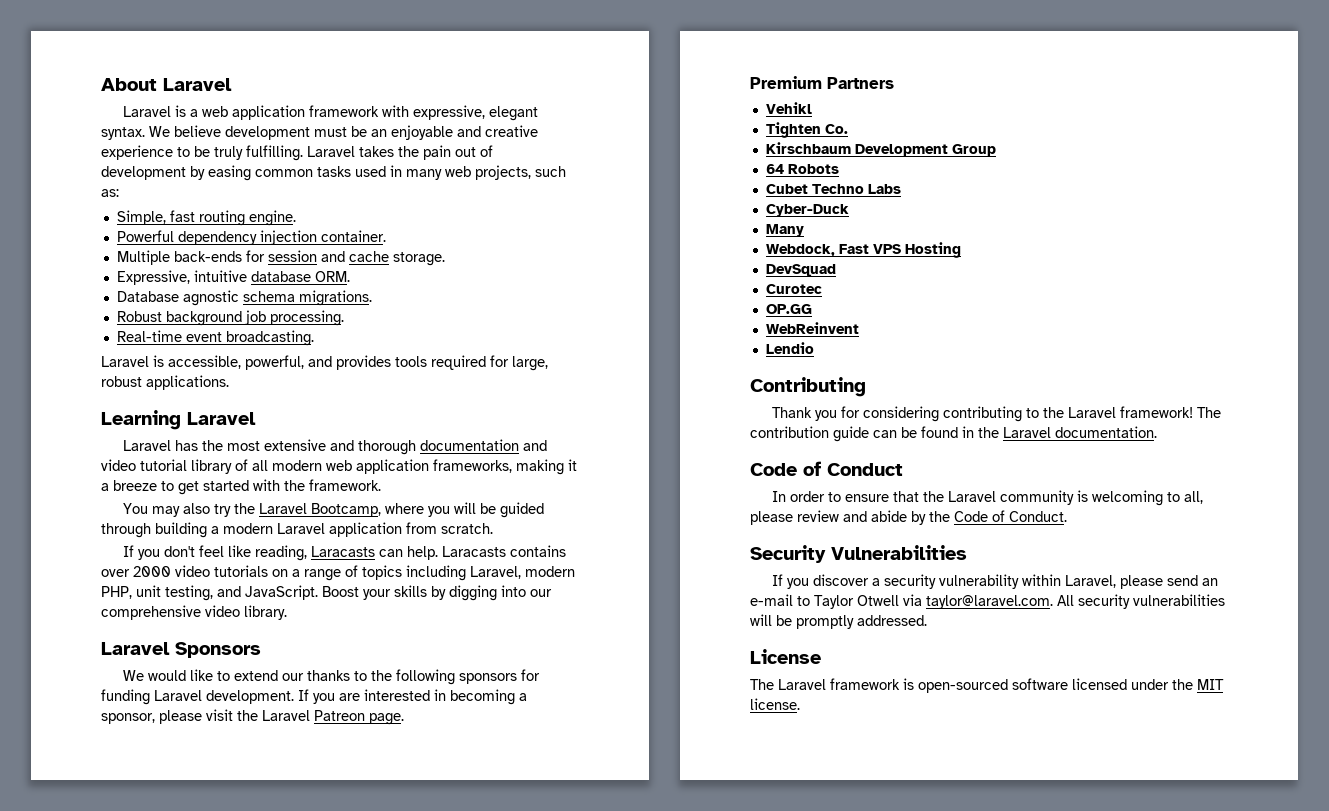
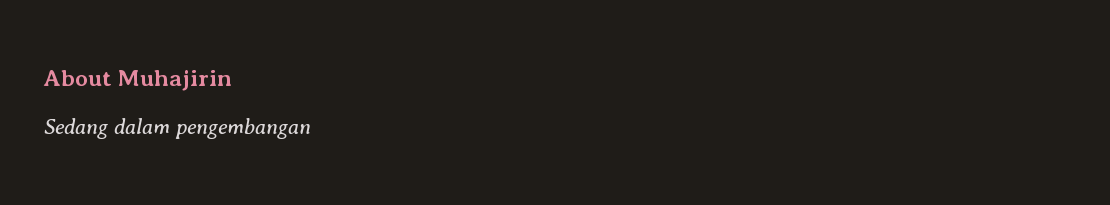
[163,78,232,91] [122,105,538,121] [101,125,538,140] [101,145,493,161] [101,165,566,181] [101,189,119,197] [116,210,296,226] [116,230,386,245] [116,250,445,266] [116,270,350,285] [116,290,372,306] [116,310,344,326] [116,330,314,346] [101,355,548,371] [101,375,229,390] [101,410,256,430] [122,439,547,455] [101,459,577,475] [101,479,381,495] [122,502,544,518] [101,522,493,538] [122,545,566,561] [101,565,575,581] [101,585,552,601] [101,605,287,620] [101,642,261,658] [122,669,540,685] [101,689,527,705] [101,709,404,725] [750,76,894,89] [765,102,812,114] [765,122,848,138] [765,142,996,157] [765,164,839,174] [765,184,901,194] [765,204,849,217] [765,224,804,237] [765,242,961,258] [765,264,836,277] [765,284,822,294] [765,304,812,314] [765,322,859,334] [765,342,814,354] [750,377,866,397] [771,406,1221,422] [750,426,1157,442] [750,461,903,476] [771,490,1203,506] [750,510,1067,525] [750,545,967,563] [771,574,1218,589] [750,594,1225,609] [750,614,927,629] [750,649,821,664] [750,678,1224,693] [750,698,800,710] Laravel // Laravel is a web application framework with expressive, elegant syntax. We believe development must be an enjoyable and creative experience to be truly fulfilling. Laravel takes the pain out of development by easing common tasks used in many web projects, such as: // Simple, fast routing engine. // Powerful dependency injection container. // Multiple back-ends for session and cache storage. // Expressive, intuitive database ORM. // Database agnostic schema migrations. // Robust background job processing. // Real-time event broadcasting. // Laravel is accessible, powerful, and provides tools required for large, robust applications. // Learning Laravel // Laravel has the most extensive and thorough documentation and video tutorial library of all modern web application frameworks, making it a breeze to get started with the framework. // You may also try the Laravel Bootcamp, where you will be guided through building a modern Laravel application from scratch. // If you don't feel like reading, Laracasts can help. Laracasts contains over 2000 video tutorials on a range of topics including Laravel, modern PHP, unit testing, and JavaScript. Boost your skills by digging into our comprehensive video library. // Laravel Sponsors // We would like to extend our thanks to the following sponsors for funding Laravel development. If you are interested in becoming a sponsor, please visit the Laravel Patreon page. // Premium Partners // Vehikl // Tighten Co. // Kirschbaum Development Group // 64 Robots // Cubet Techno Labs // Cyber-Duck // Many // Webdock, Fast VPS Hosting // DevSquad // Curotec // OP.GG // WebReinvent // Lendio // Contributing // Thank you for considering contributing to the Laravel framework! The contribution guide can be found in the Laravel documentation. // Code of Conduct // In order to ensure that the Laravel community is welcoming to all, please review and abide by the Code of Conduct. // Security Vulnerabilities // If you discover a security vulnerability within Laravel, please send an e-mail to Taylor Otwell via taylor@laravel.com. All security vulnerabilities will be promptly addressed. // License // The Laravel framework is open-sourced software licensed under the MIT license. -> [118,70,233,91] [44,118,311,139] Muhajirin // Sedang dalam pengembangan

